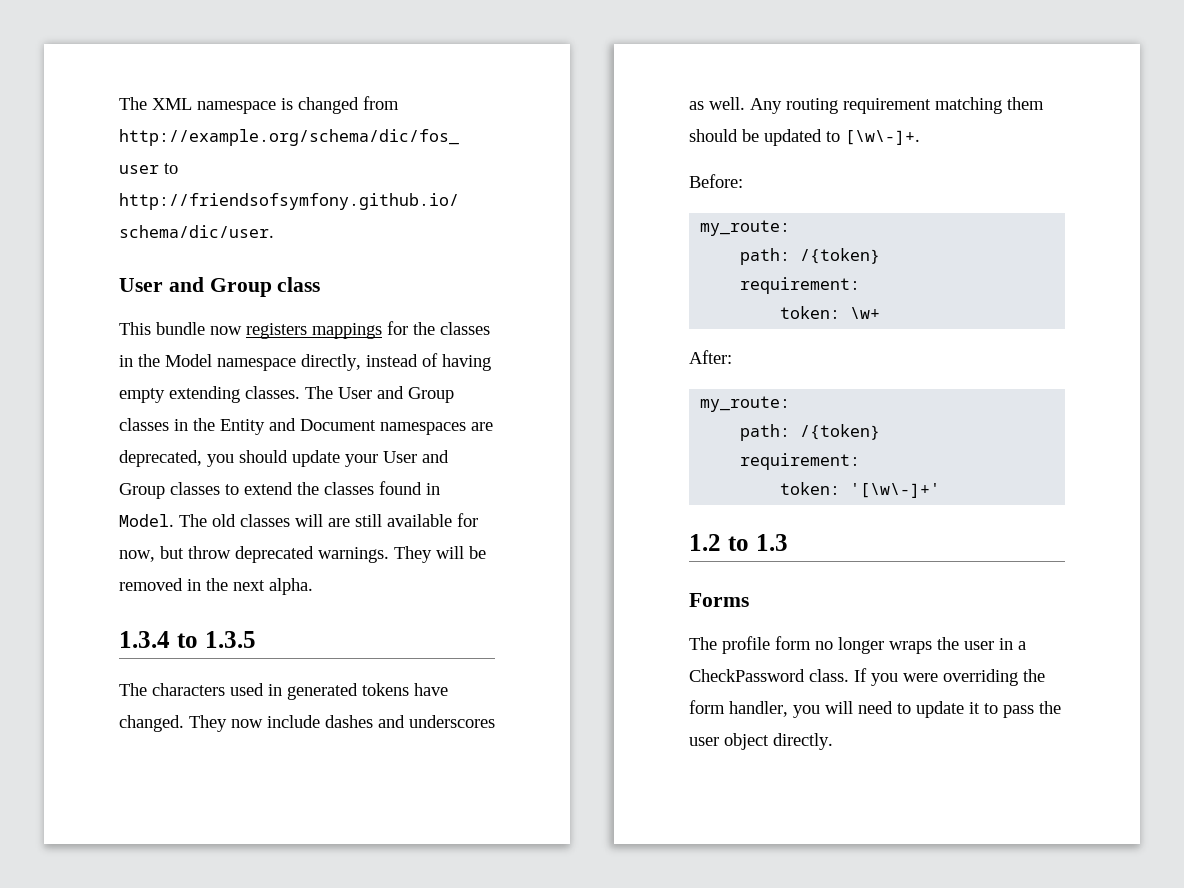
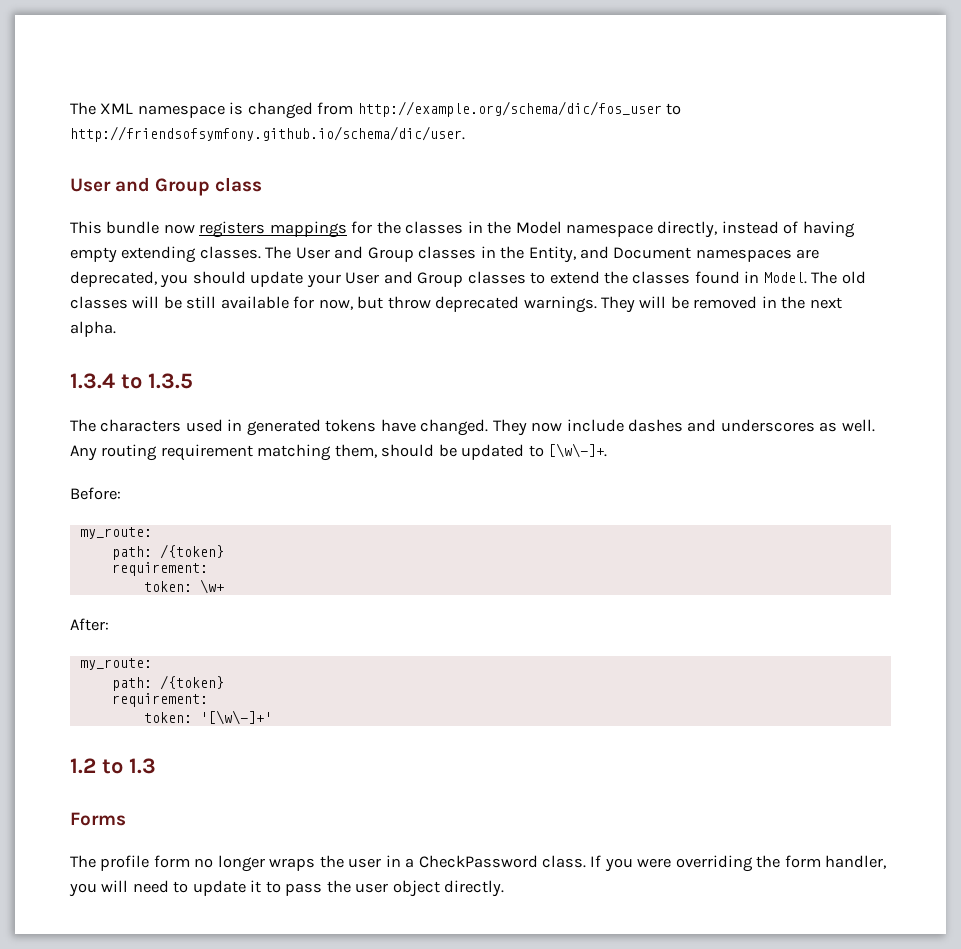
[220,419,265,435] Entity -> [528,246,576,263] Entity,
[328,518,350,527] are -> [163,296,182,309] be
[1007,97,1044,110] them -> [334,444,377,458] them,

